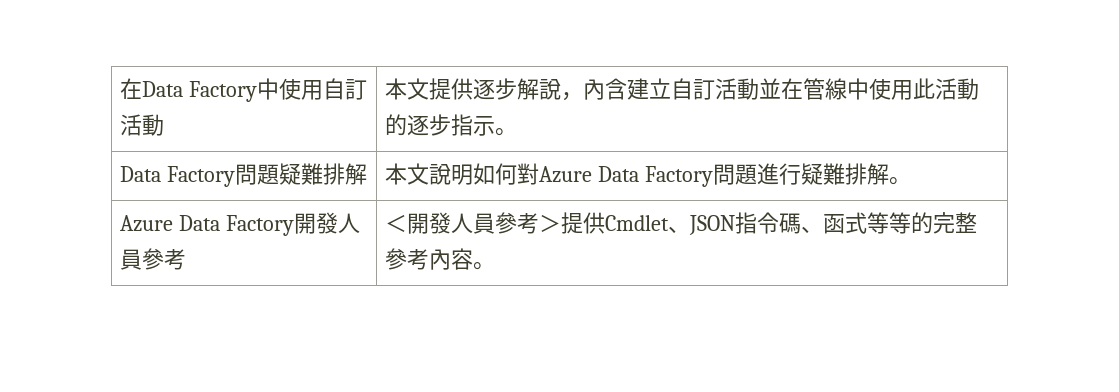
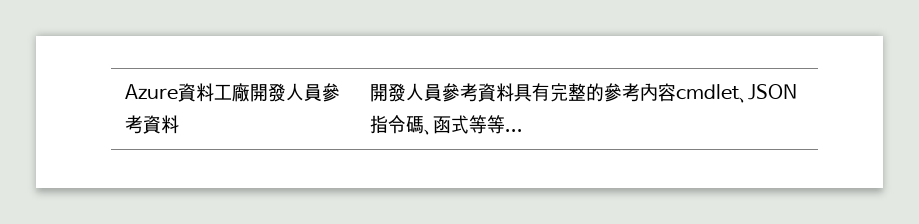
[120,78,368,102] [120,114,165,136] [385,78,980,101] [385,114,518,136] [120,163,368,187] [385,163,912,187] [120,212,361,236] [120,248,187,270] [385,212,670,234] 在Data Factory中使用自訂活動 | 本文提供逐步解說，內含建立自訂活動並在管線中使用此活動的逐步指示。 // Data Factory問題疑難排解 | 本文說明如何對Azure Data Factory問題進行疑難排解。 // Azure Data Factory開發人員參考 | ＜開發人員參考＞提供Cmdlet -> [124,83,340,102] [124,115,179,134] [369,83,739,102] Azure資料工廠開發人員參考資料 | 開發人員參考資料具有完整的參考內容cmdlet
[911,212,978,234] [385,248,496,270] 的完整參考內容。 -> [504,129,523,132] ...

